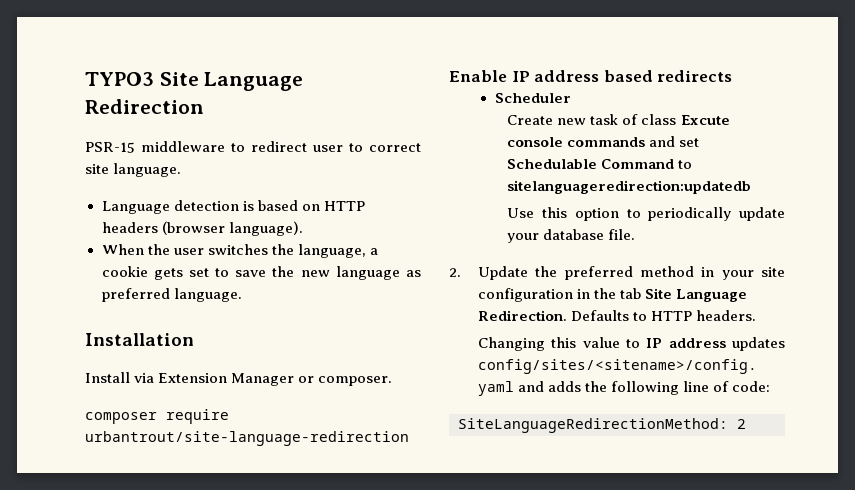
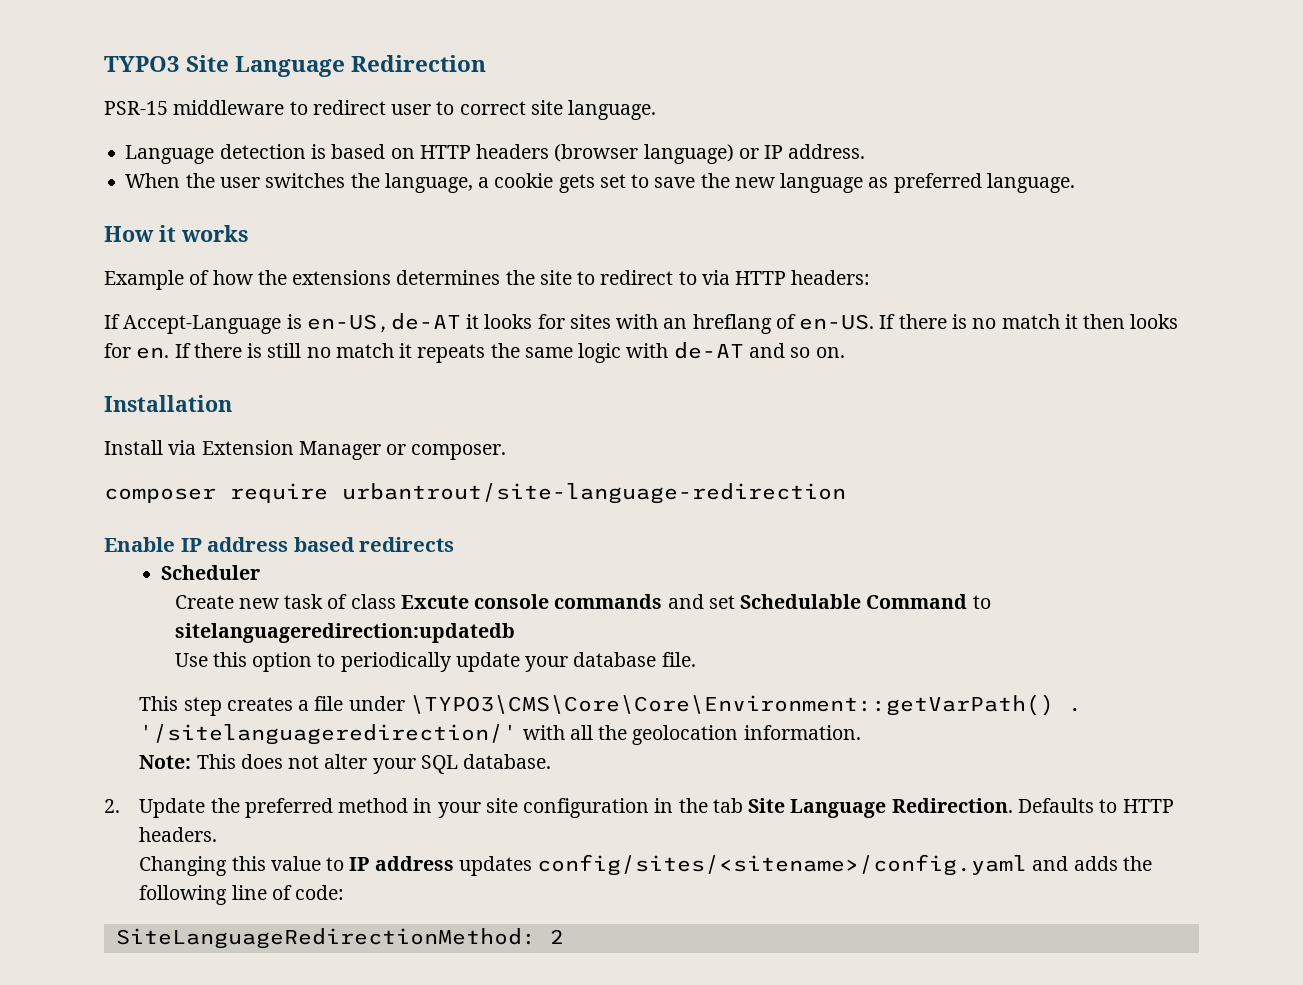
[228,221,303,236] language). -> [643,144,866,164] language) or IP address.
(242, 295) none -> [104,225,248,242] [104,270,871,290] [104,313,1179,334] [104,342,845,363] // How it works // Example of how the extensions determines the site to redirect to via HTTP headers: // If Accept-Language is en-US,de-AT it looks for sites with an hreflang of en-US. If there is no match it then looks for en. If there is still no match it repeats the same logic with de-AT and so on.
(636, 234) none -> [139,694,1082,716] [139,724,861,745] [139,754,552,774] // This step creates a file under \TYPO3\CMS\Core\Core\Environment::getVarPath() . '/sitelanguageredirection/' with all the geolocation information. // Note: This does not alter your SQL database.

